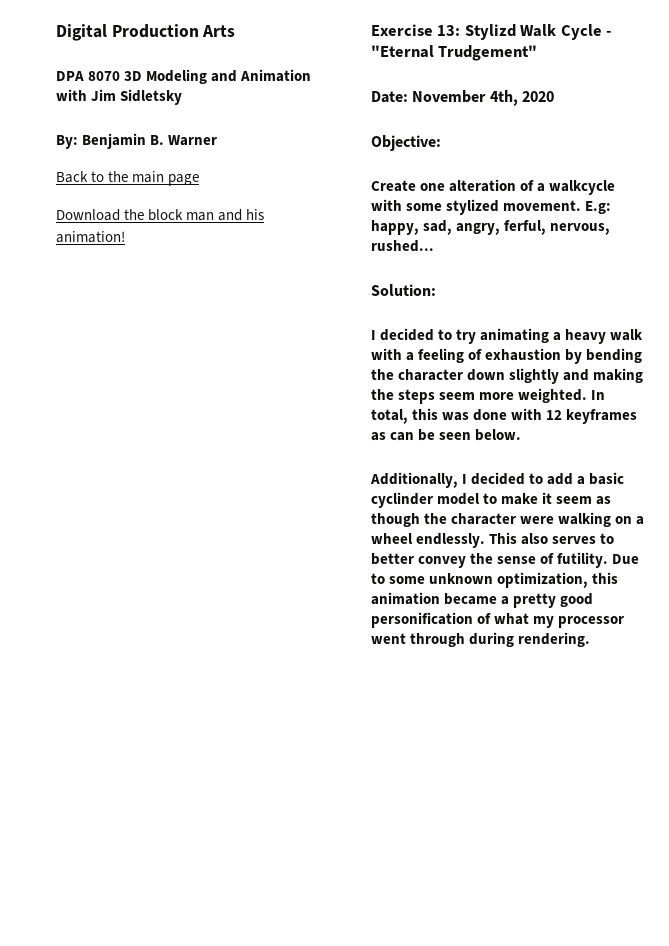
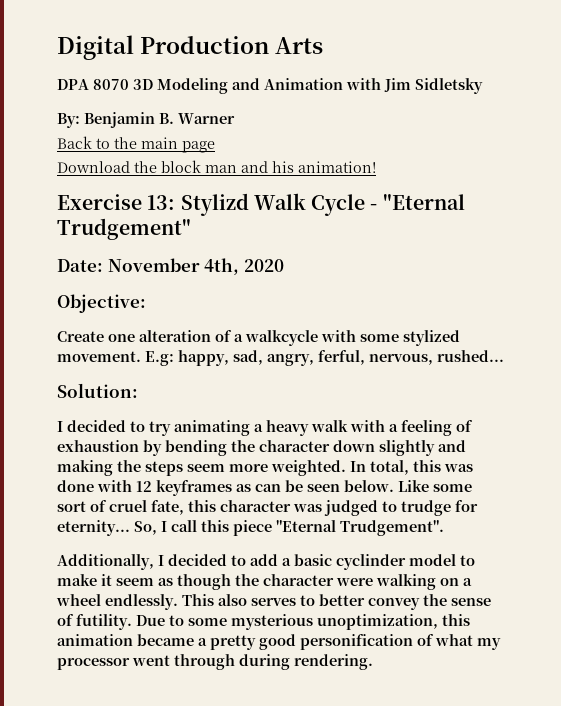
(522, 435) none -> [398,480,472,492] [57,500,478,516] [57,520,444,536] Like some sort of cruel fate, this character was judged to trudge for eternity... So, I call this piece "Eternal Trudgement".
[429,572,589,588] unknown optimization, -> [231,614,438,630] mysterious unoptimization,

